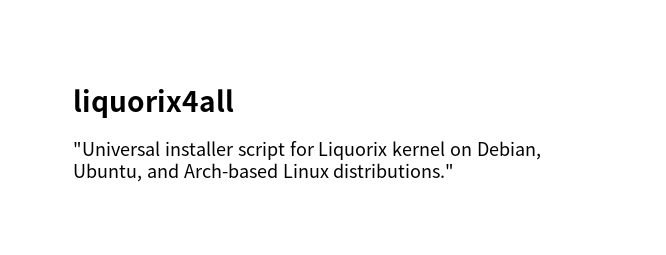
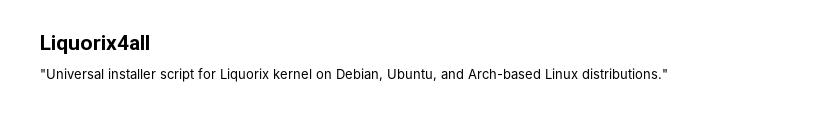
[73,89,234,118] liquorix4all -> [40,35,150,54] Liquorix4all

